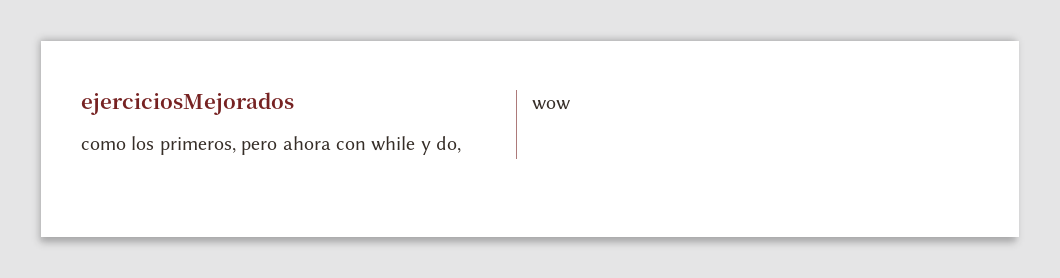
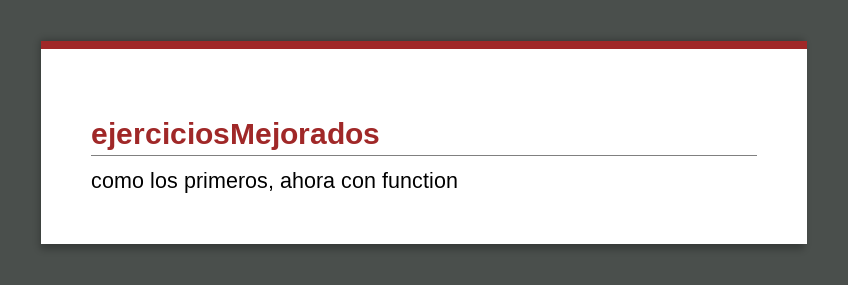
[241,141,278,155] pero -> (274, 182) none
[371,136,462,155] [532,100,571,110] while y do, wow -> [382,172,458,188] function

